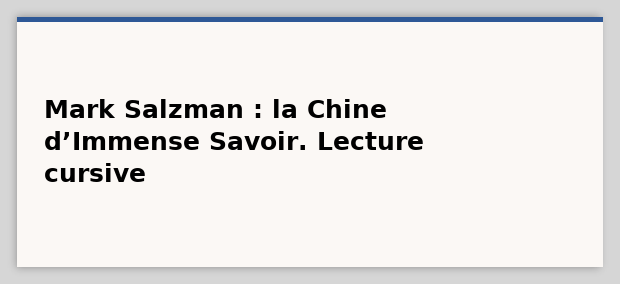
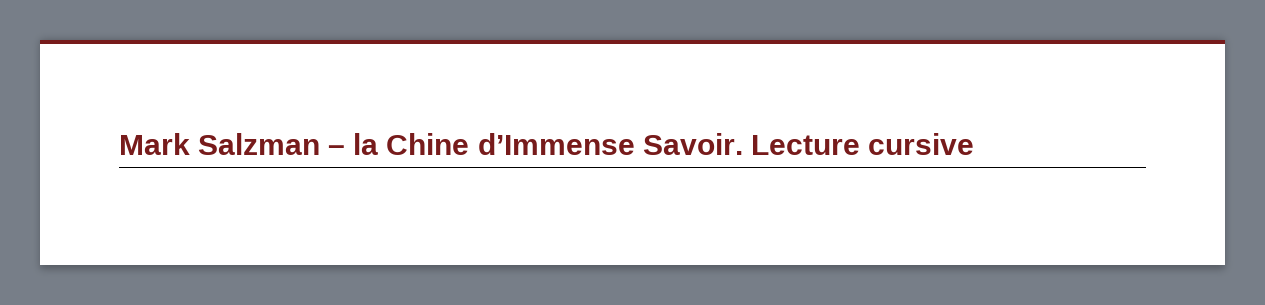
[253,104,263,118] : -> [328,145,346,155] –

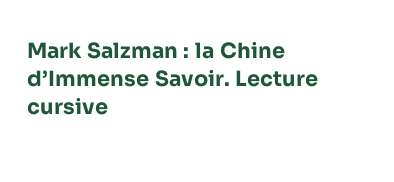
[328,145,346,155] – -> [183,47,190,58] :

